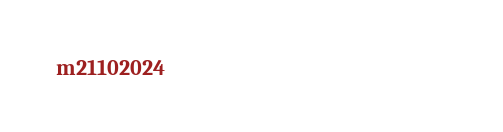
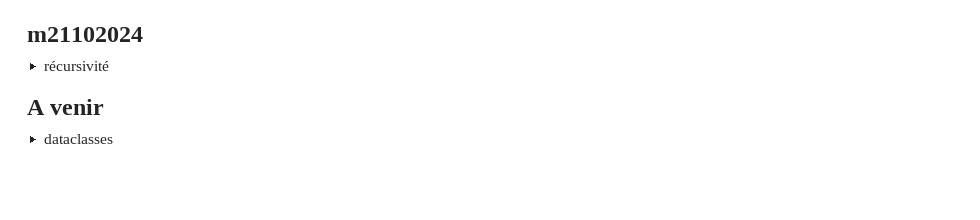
(165, 67) none -> [44,61,110,71] [27,99,105,115] [44,134,114,144] // récursivité // A venir // dataclasses

